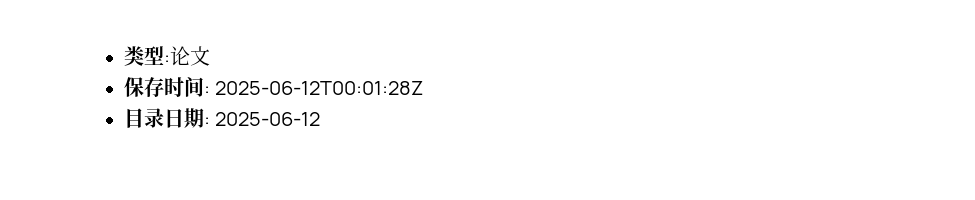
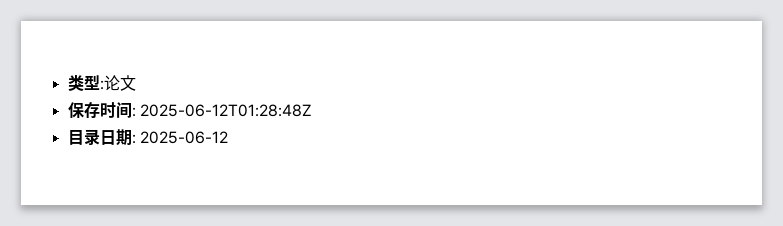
[215,81,424,95] 2025-06-12T00:01:28Z -> [139,104,312,117] 2025-06-12T01:28:48Z

